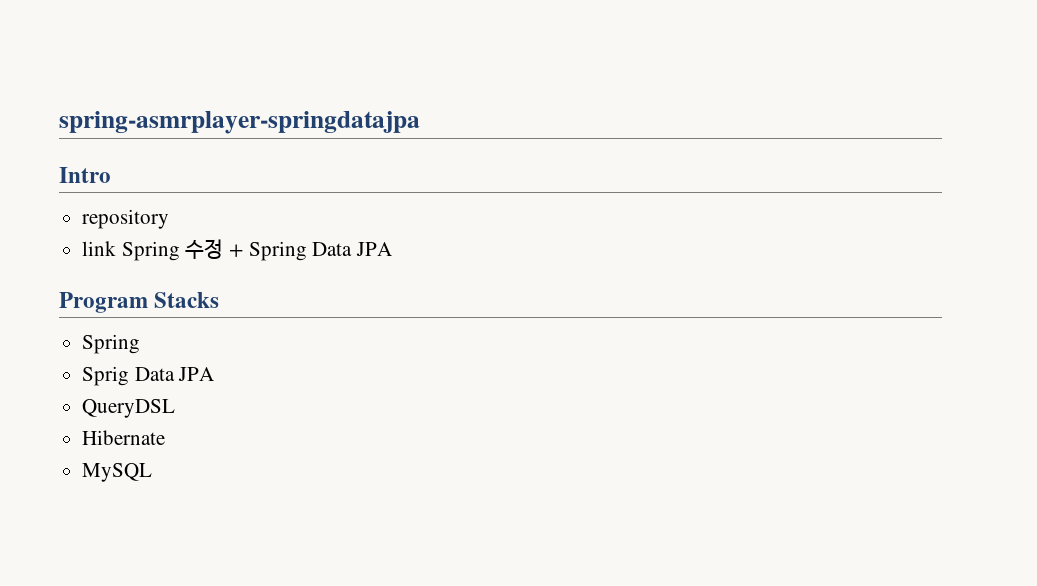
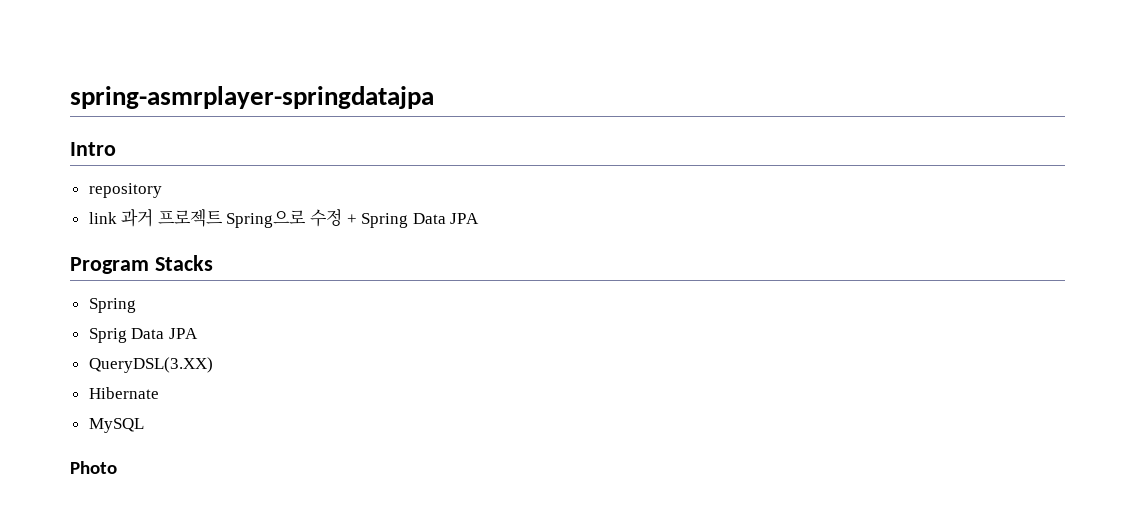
[121,241,180,261] Spring -> [121,209,307,228] 과거 프로젝트 Spring으로
[82,399,176,418] QueryDSL -> [88,357,213,373] QueryDSL(3.XX)
(153, 472) none -> [70,461,117,474] // Photo

